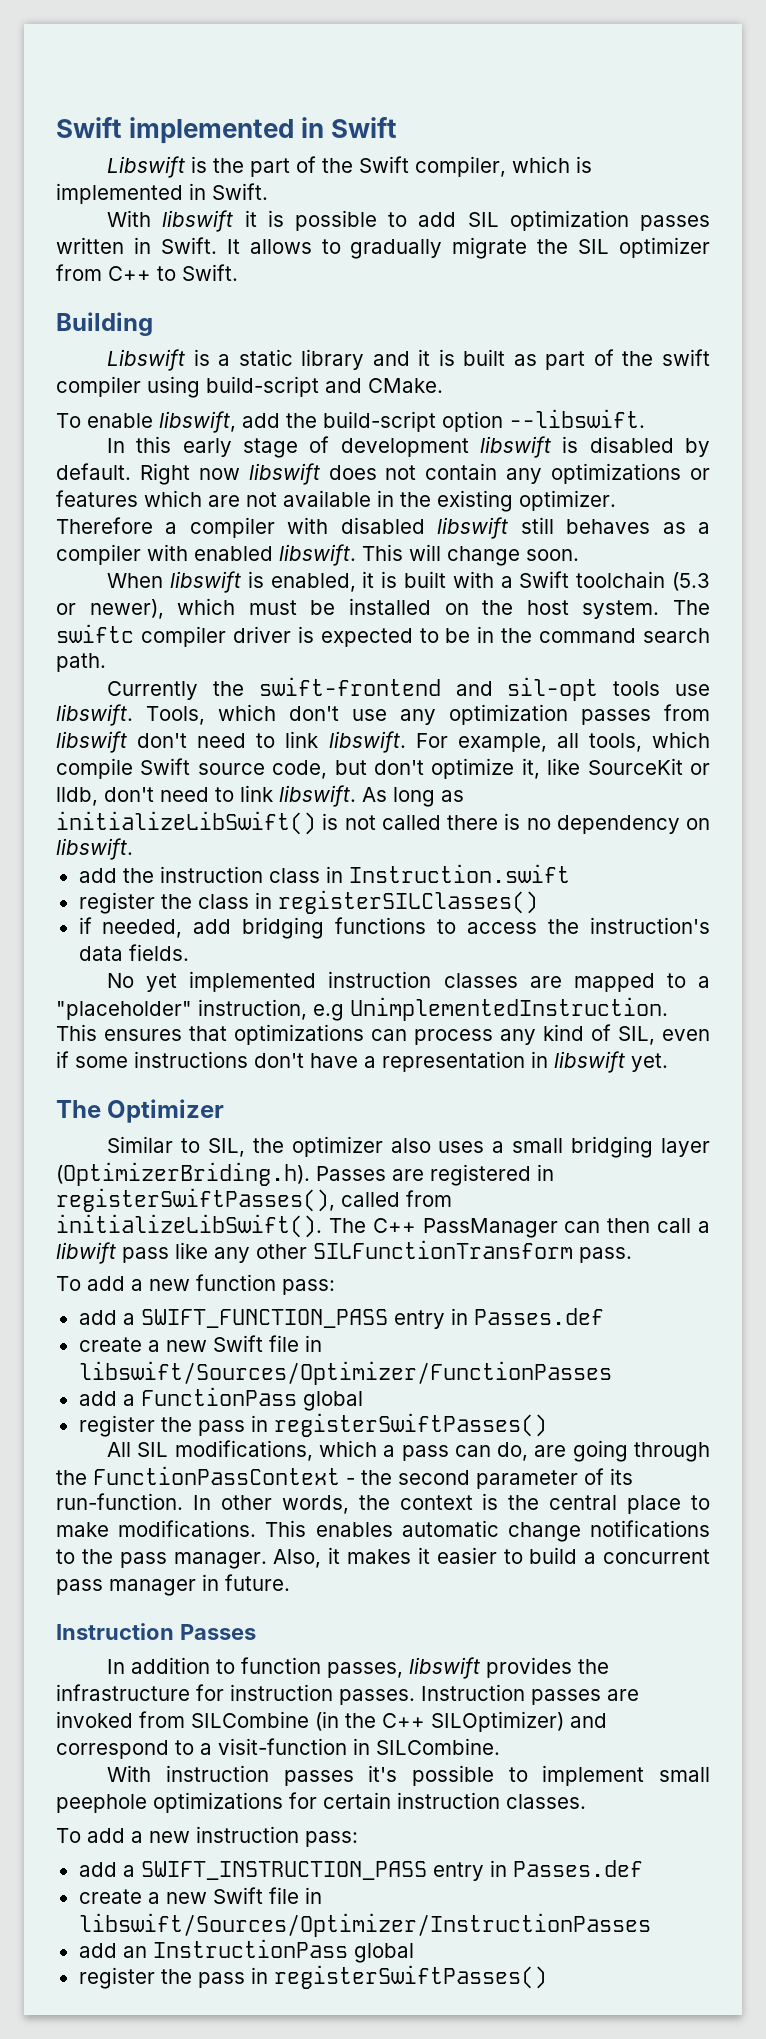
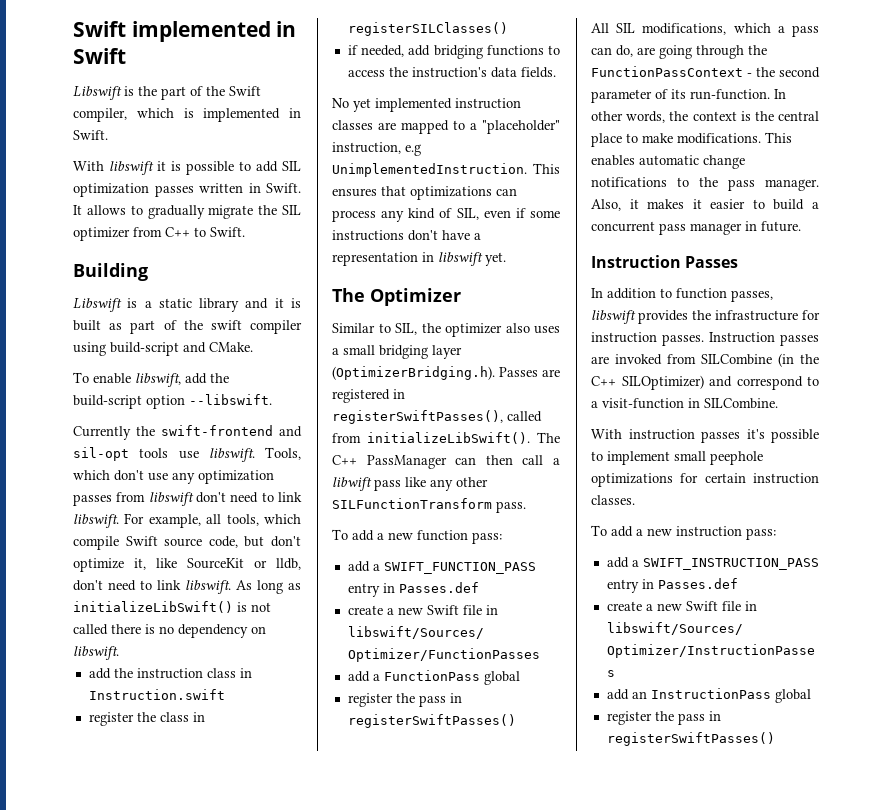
[107,436,710,458] [56,463,711,485] [56,490,616,512] [56,517,711,539] [56,544,579,566] [107,571,710,593] [56,598,711,619] [56,624,710,647] [56,653,106,672] // In this early stage of development libswift is disabled by default. Right now libswift does not contain any optimizations or features which are not available in the existing optimizer. Therefore a compiler with disabled libswift still behaves as a compiler with enabled libswift. This will change soon. // When libswift is enabled, it is built with a Swift toolchain (5.3 or newer), which must be installed on the host system. The swiftc compiler driver is expected to be in the command search path. -> (272, 399) none
[56,1162,310,1186] (OptimizerBriding.h). -> [332,366,495,380] (OptimizerBridging.h).

